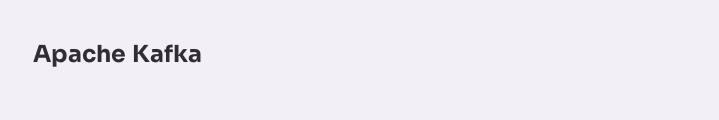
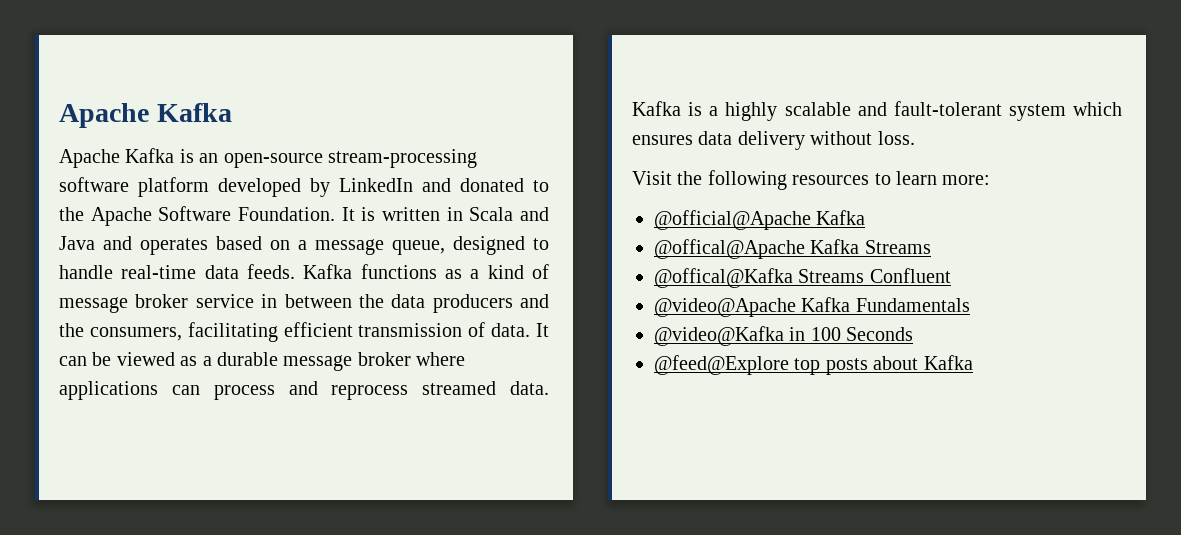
[33,44,203,67] Apache Kafka -> [59,103,232,128] [59,148,477,168] [59,177,549,197] [59,206,550,226] [59,236,549,255] [59,264,549,279] [59,294,549,313] [59,322,549,342] [59,352,466,371] [59,381,549,400] [632,101,1122,121] [632,131,915,150] [632,170,991,190] [654,210,866,230] [654,239,931,259] [654,268,951,288] [654,297,970,317] [654,326,914,346] [654,355,973,375] Apache Kafka // Apache Kafka is an open-source stream-processing software platform developed by LinkedIn and donated to the Apache Software Foundation. It is written in Scala and Java and operates based on a message queue, designed to handle real-time data feeds. Kafka functions as a kind of message broker service in between the data producers and the consumers, facilitating efficient transmission of data. It can be viewed as a durable message broker where applications can process and reprocess streamed data. Kafka is a highly scalable and fault-tolerant system which ensures data delivery without loss. // Visit the following resources to learn more: // @official@Apache Kafka // @offical@Apache Kafka Streams // @offical@Kafka Streams Confluent // @video@Apache Kafka Fundamentals // @video@Kafka in 100 Seconds // @feed@Explore top posts about Kafka

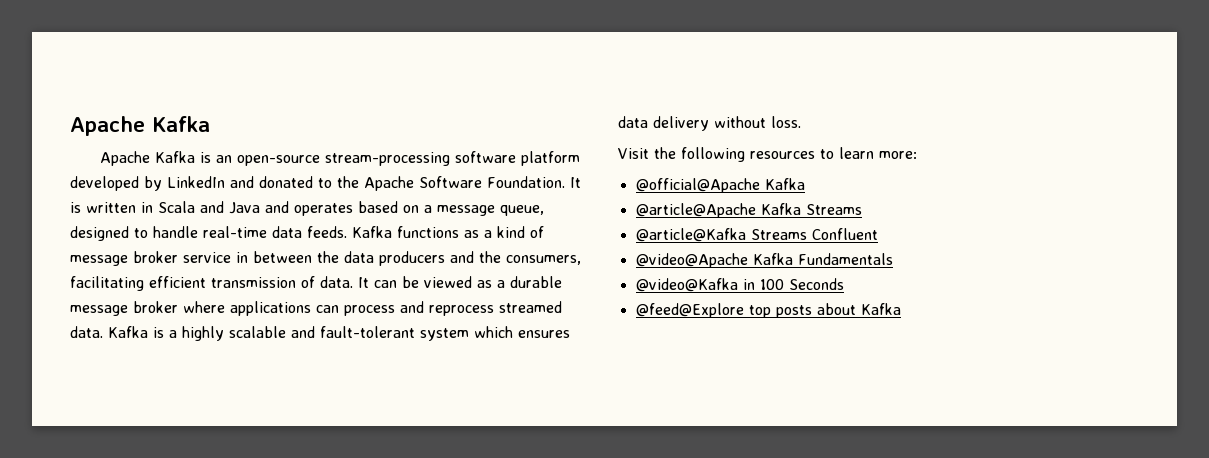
[654,239,805,259] @offical@Apache -> [635,203,756,218] @article@Apache
[654,268,793,288] @offical@Kafka -> [635,228,746,242] @article@Kafka

